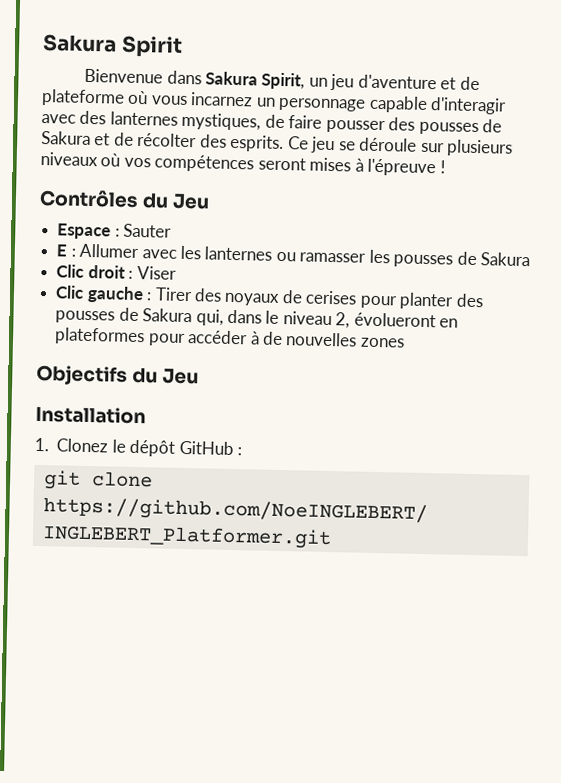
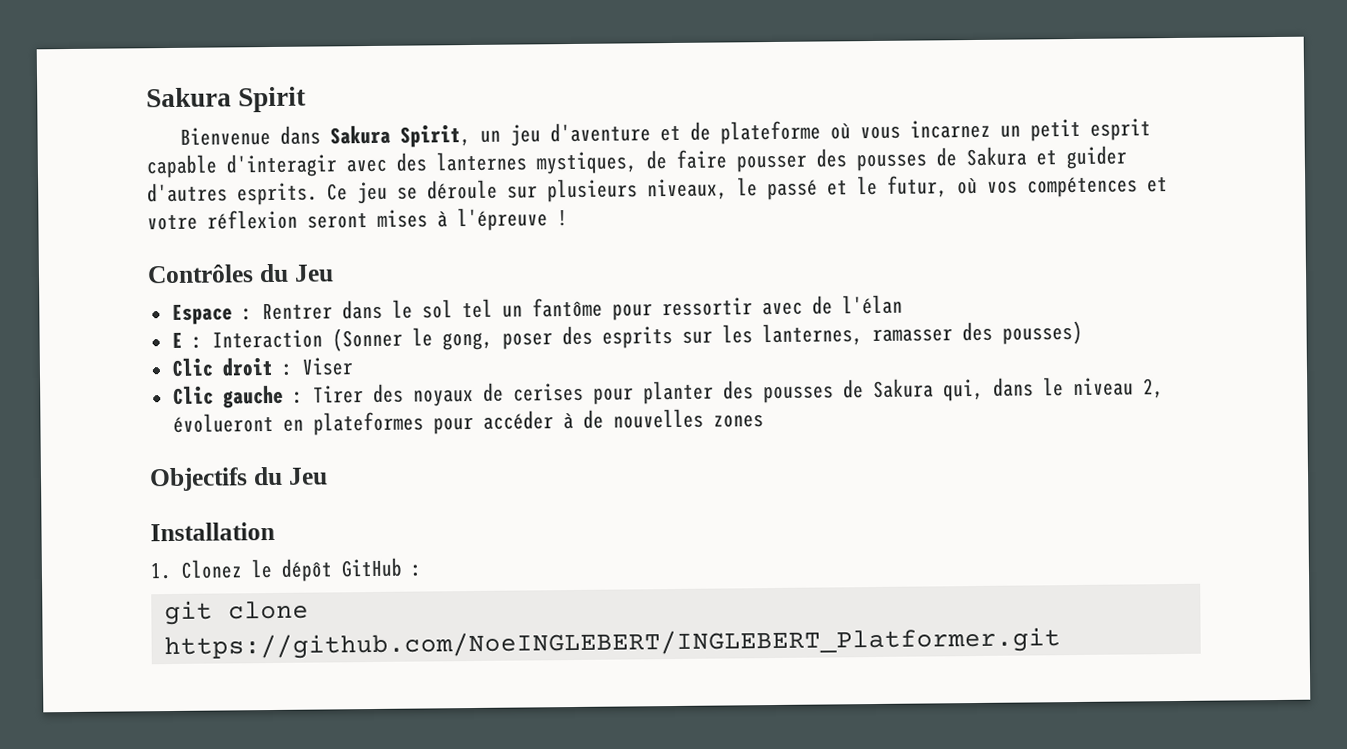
[278,97,367,112] personnage -> [1029,118,1151,142] petit esprit
[113,132,227,148] de récolter des -> [1066,145,1127,170] [147,182,228,203] guider d'autres
[40,151,255,173] niveaux où vos compétences -> [647,175,1168,201] [147,209,298,231] niveaux, le passé et le futur, où vos compétences et votre réflexion
[123,223,173,238] [56,243,531,268] Sauter // E : Allumer avec les lanternes ou ramasser les pousses de Sakura -> [261,294,903,321] [171,320,1083,352] Rentrer dans le sol tel un fantôme pour ressortir avec de l'élan // E : Interaction (Sonner le gong, poser des esprits sur les lanternes, ramasser des pousses)

